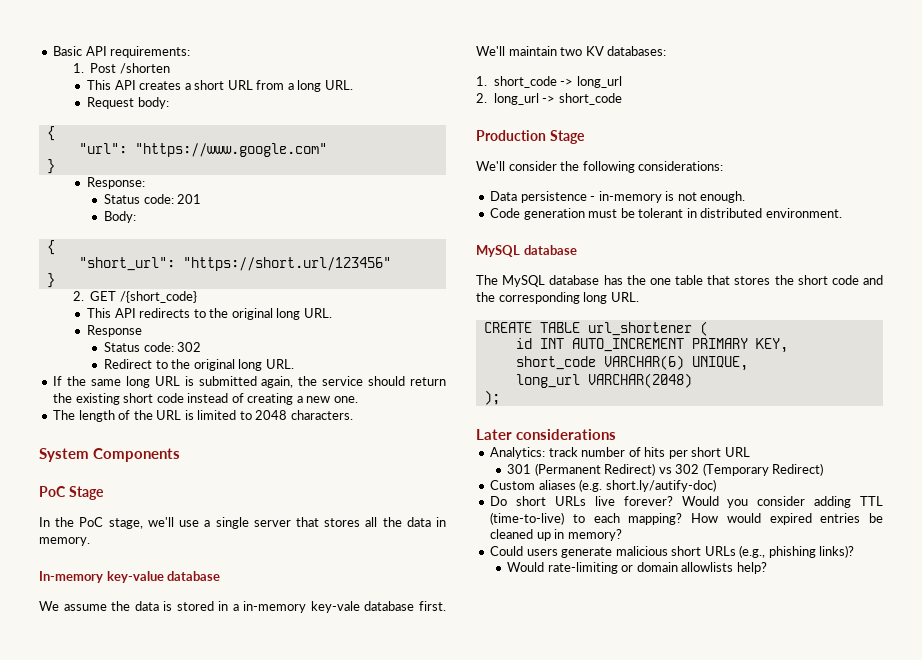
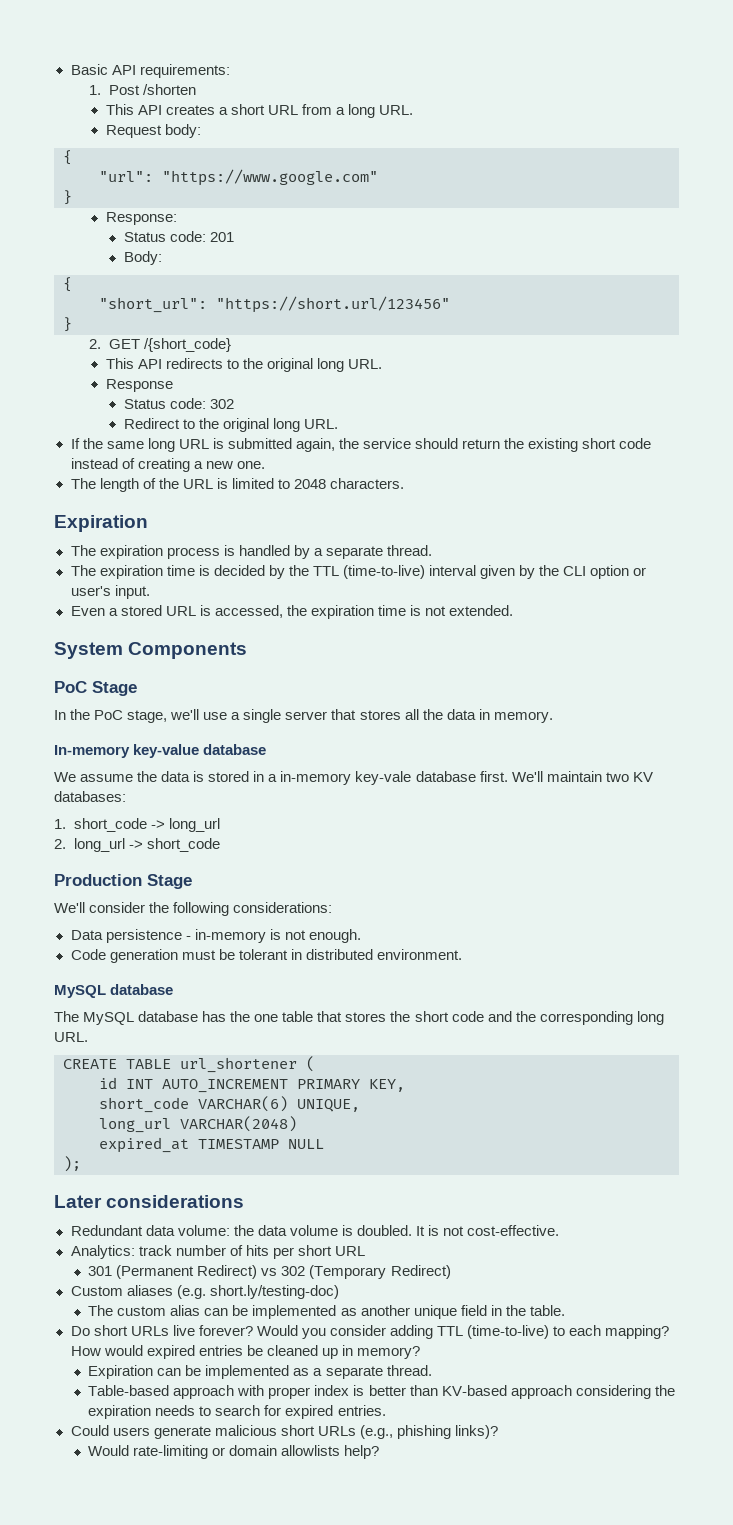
(353, 415) none -> [54,515,148,532] [70,545,432,559] [70,565,647,579] [70,585,150,599] [70,605,514,619] // Expiration // The expiration process is handled by a separate thread. // The expiration time is decided by the TTL (time-to-live) interval given by the CLI option or user's input. // Even a stored URL is accessed, the expiration time is not extended.
(692, 380) none -> [99,1137,324,1153] // expired_at TIMESTAMP NULL
(617, 434) none -> [70,1225,560,1236] // Redundant data volume: the data volume is doubled. It is not cost-effective.
[605,479,716,492] short.ly/autify-doc) -> [209,1285,339,1299] [88,1305,565,1319] short.ly/testing-doc) // The custom alias can be implemented as another unique field in the table.
(622, 535) none -> [88,1365,432,1379] [88,1385,675,1399] [88,1405,386,1419] // Expiration can be implemented as a separate thread. // Table-based approach with proper index is better than KV-based approach considering the expiration needs to search for expired entries.

